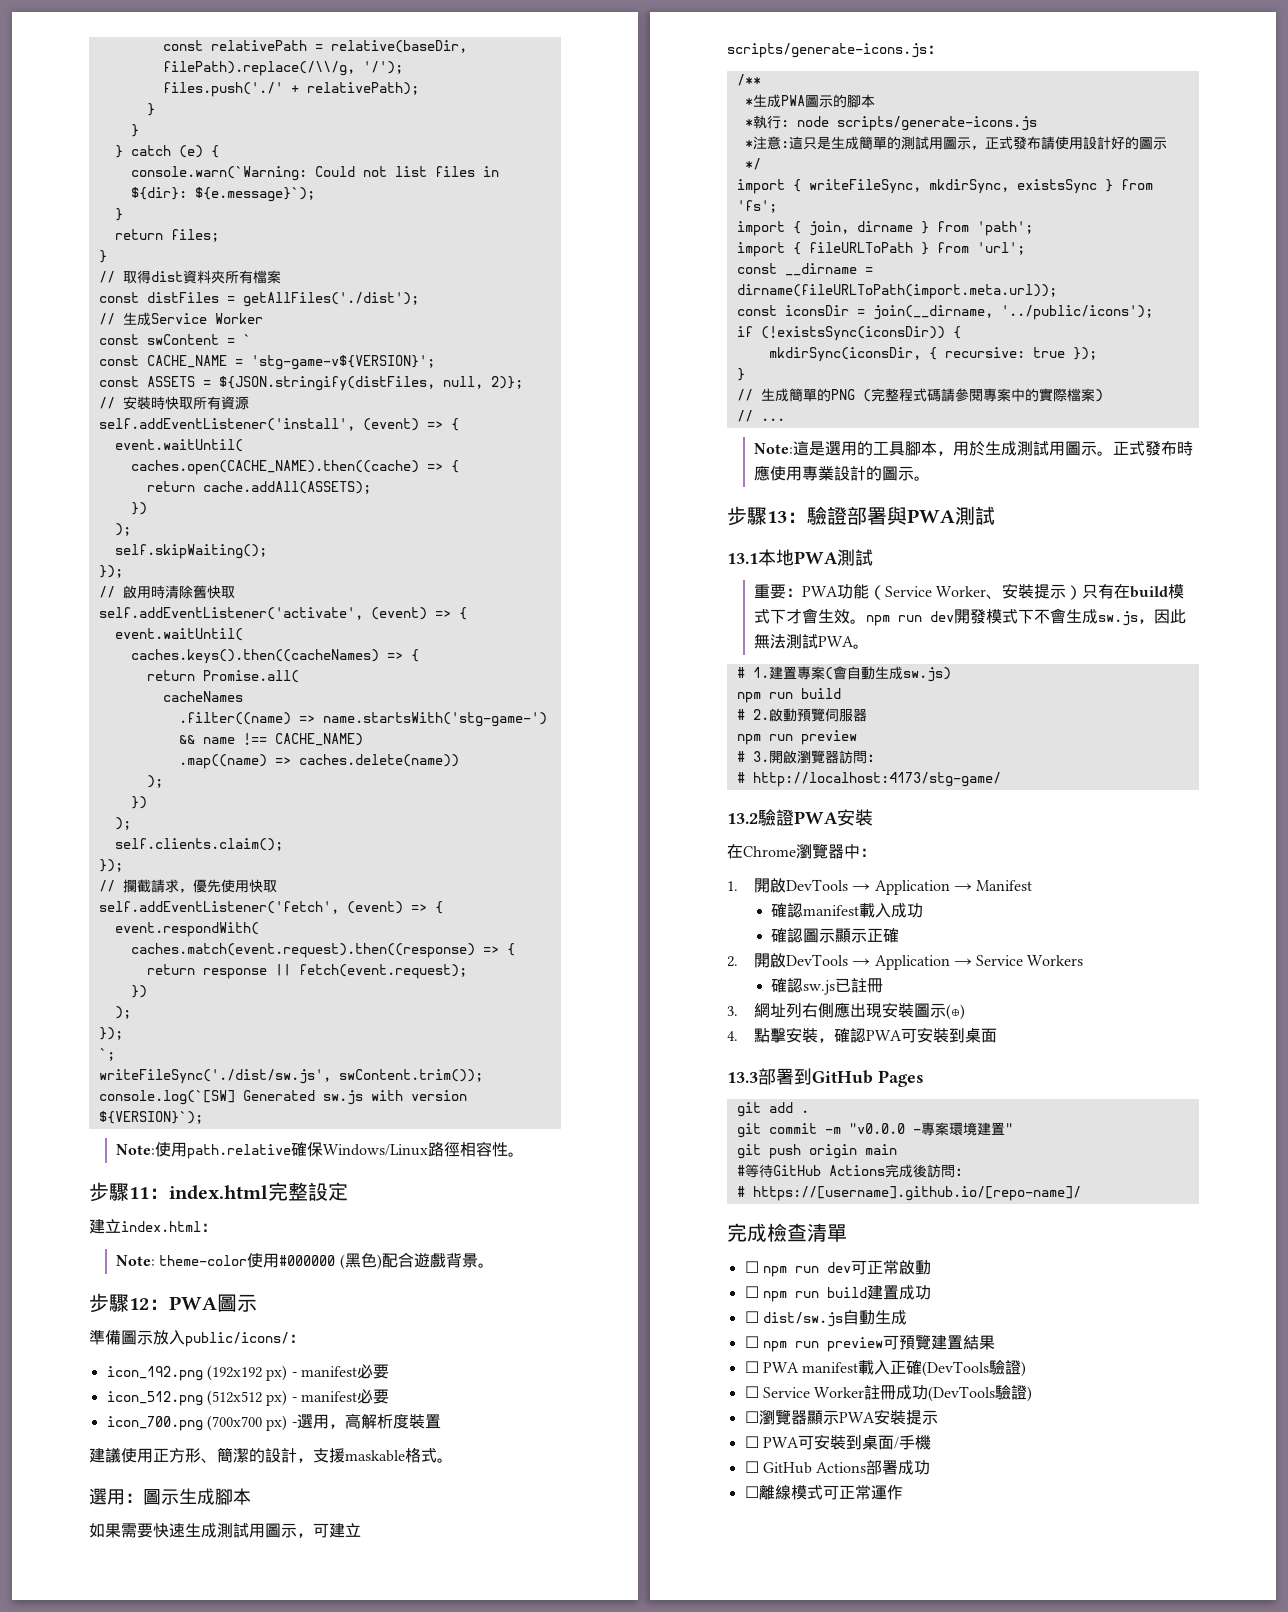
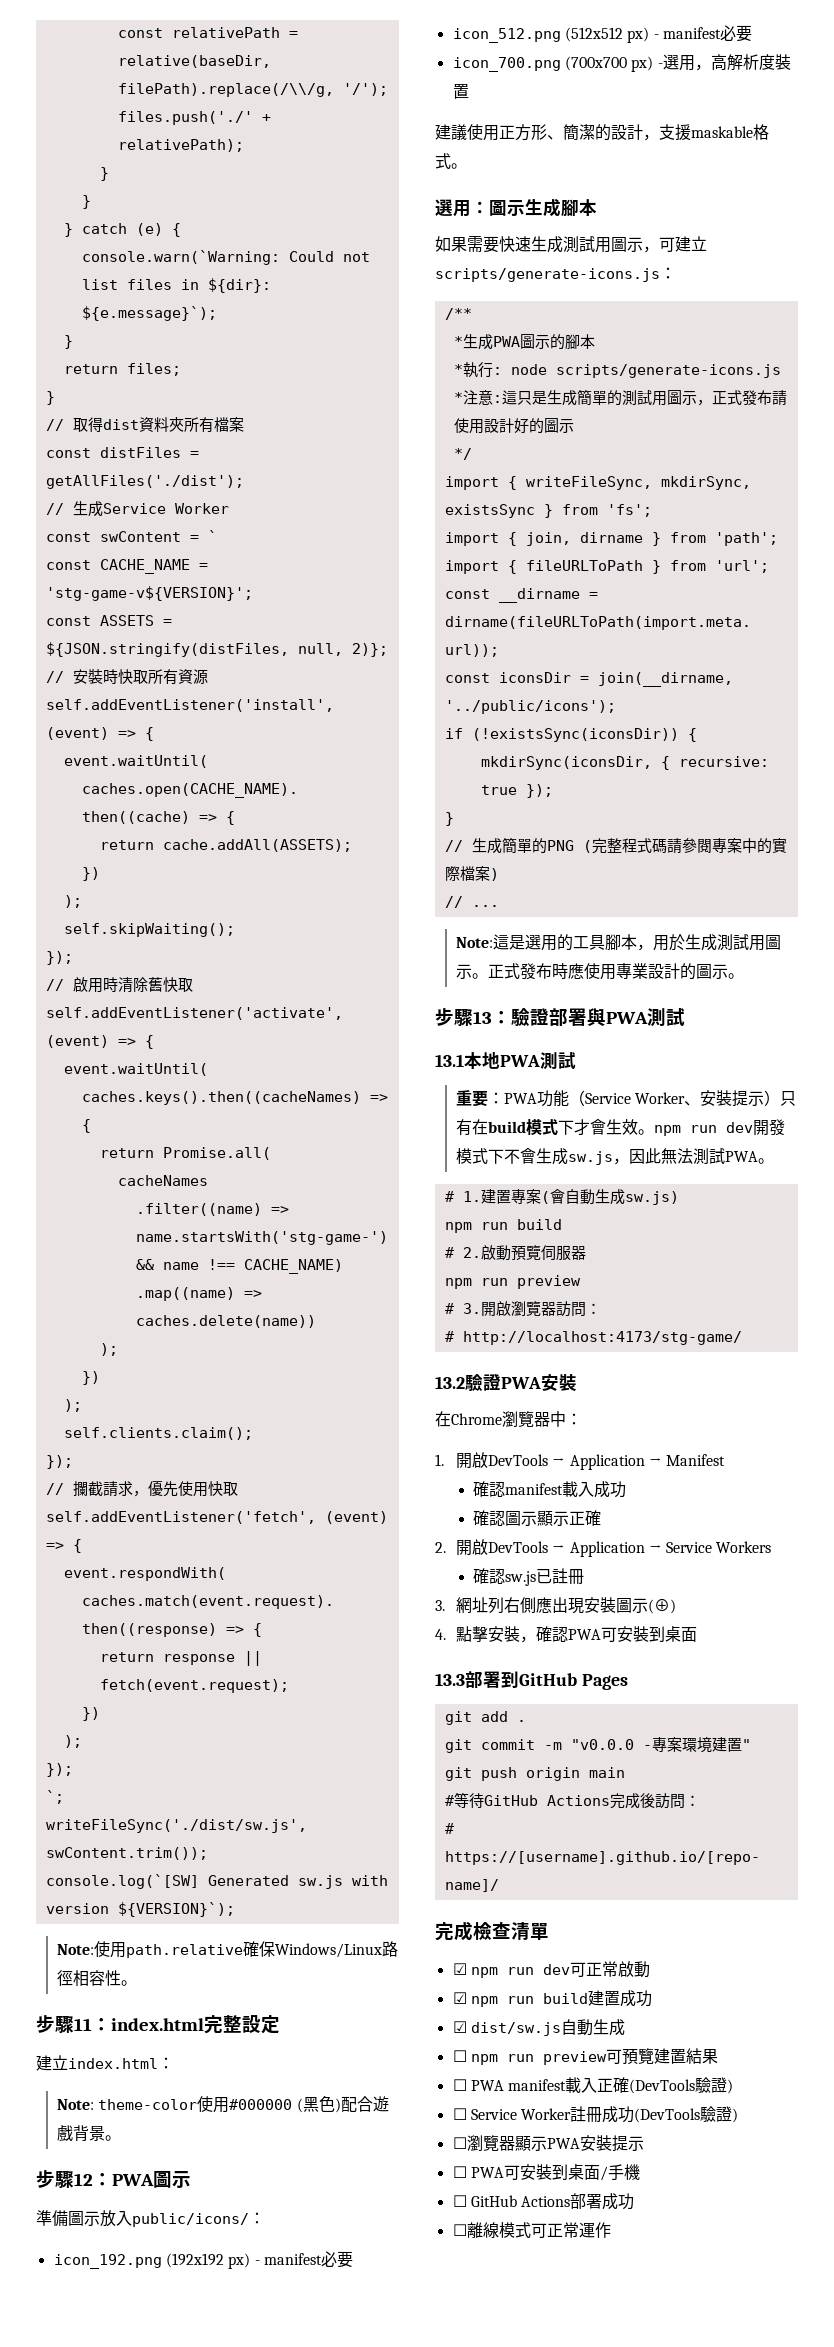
[744,1261,759,1273] ☐ -> [452,1963,467,1975] ☑
[744,1286,759,1298] ☐ -> [452,1992,467,2004] ☑
[744,1311,759,1323] ☐ -> [452,2021,467,2033] ☑

